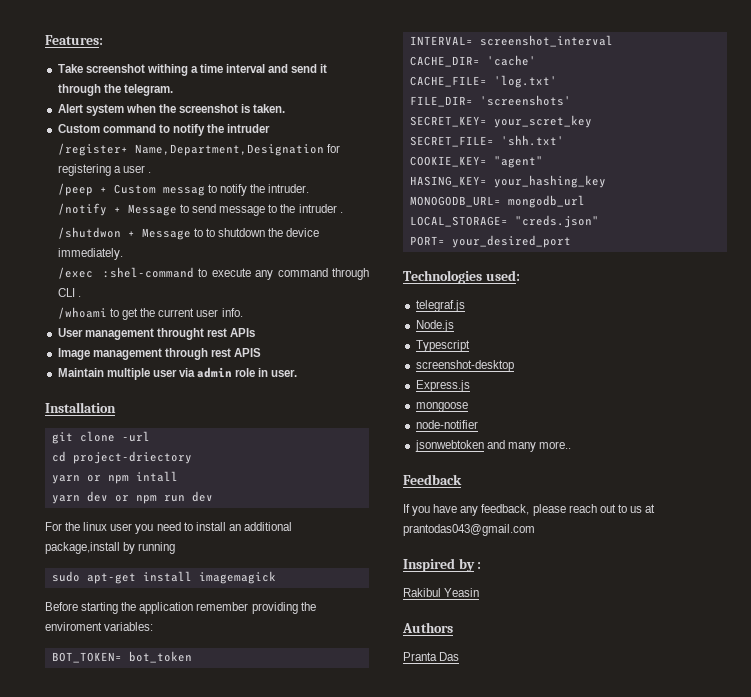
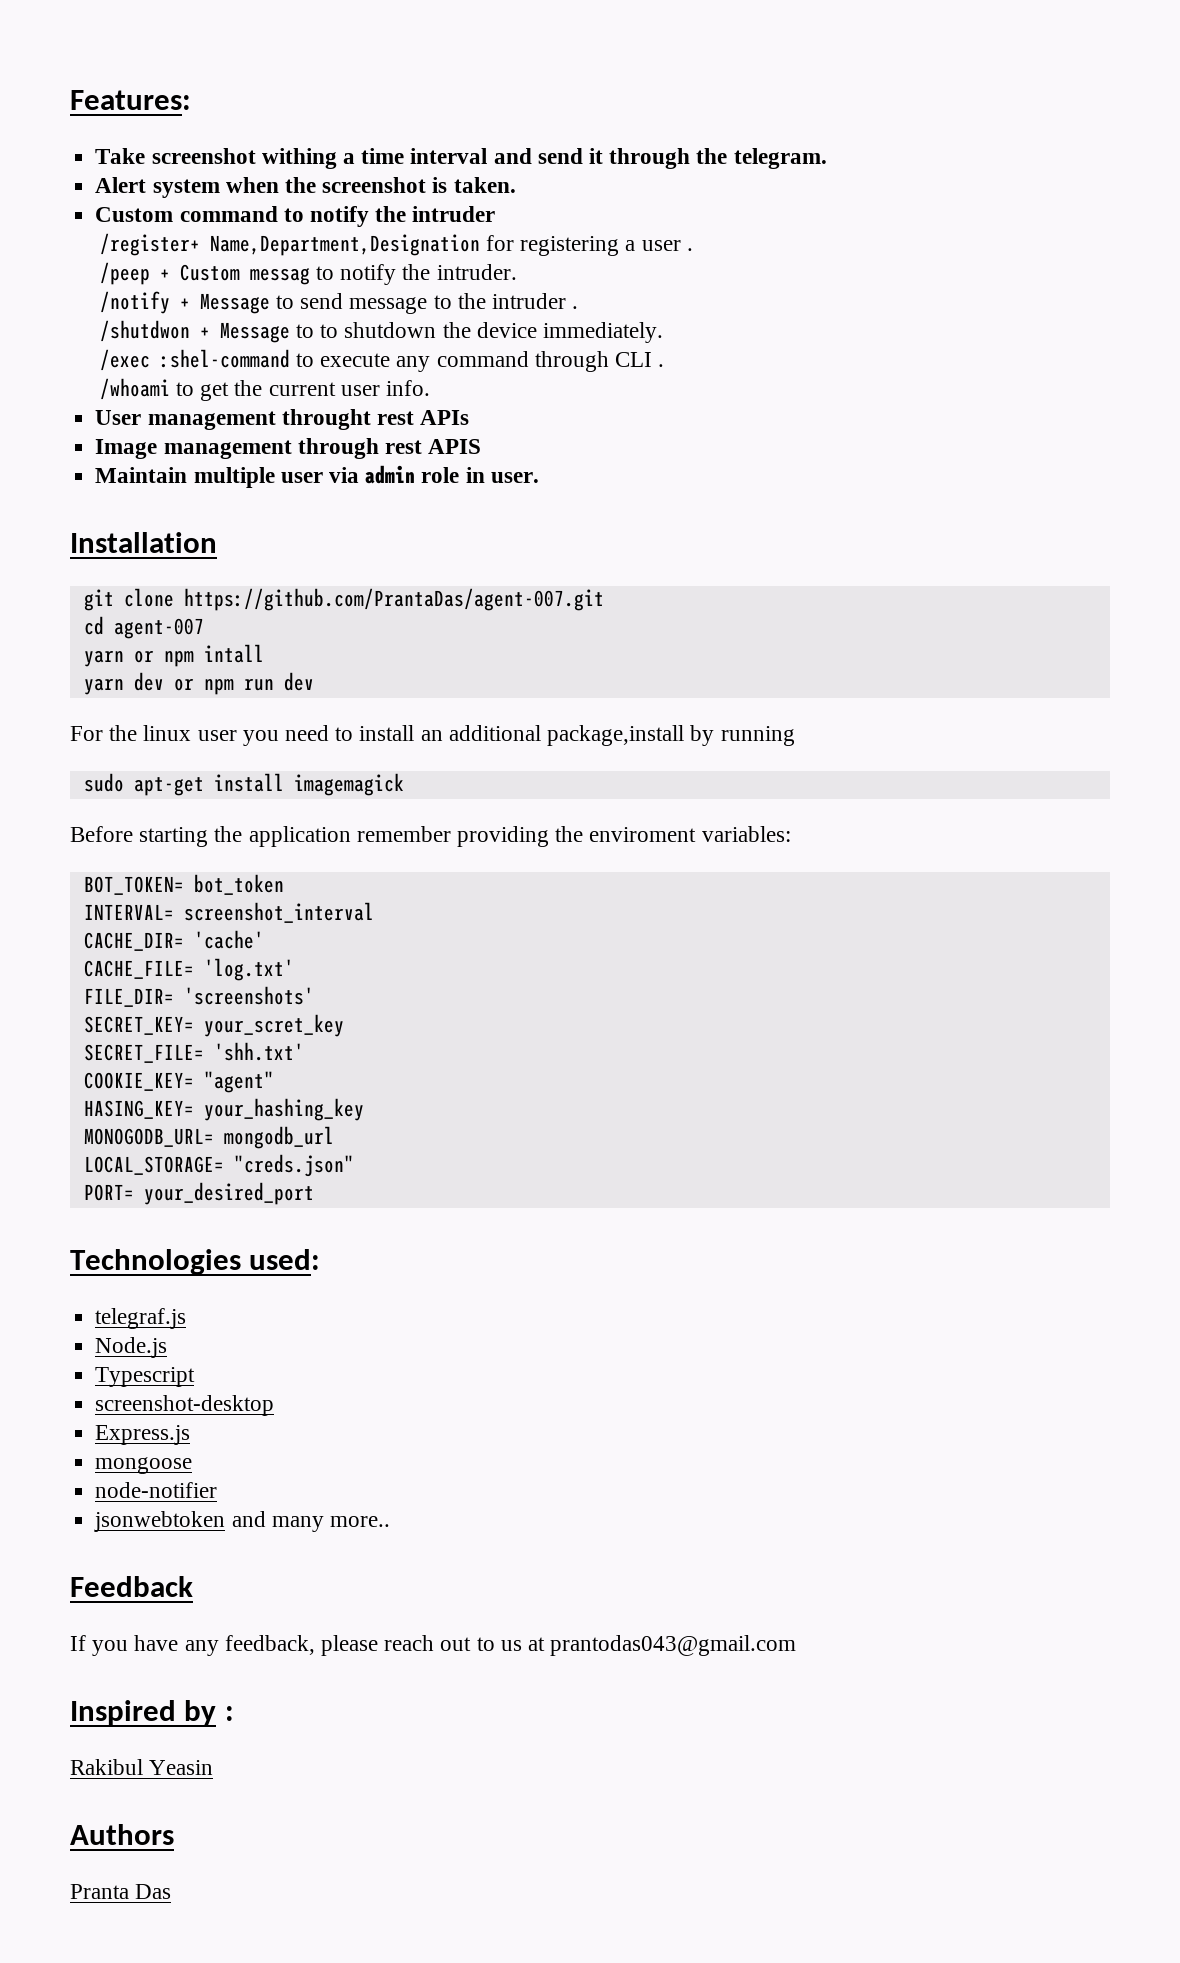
[121,431,150,442] -url -> [183,588,604,611] https://github.com/PrantaDas/agent-007.git
[72,451,192,464] project-driectory -> [113,618,204,639] agent-007

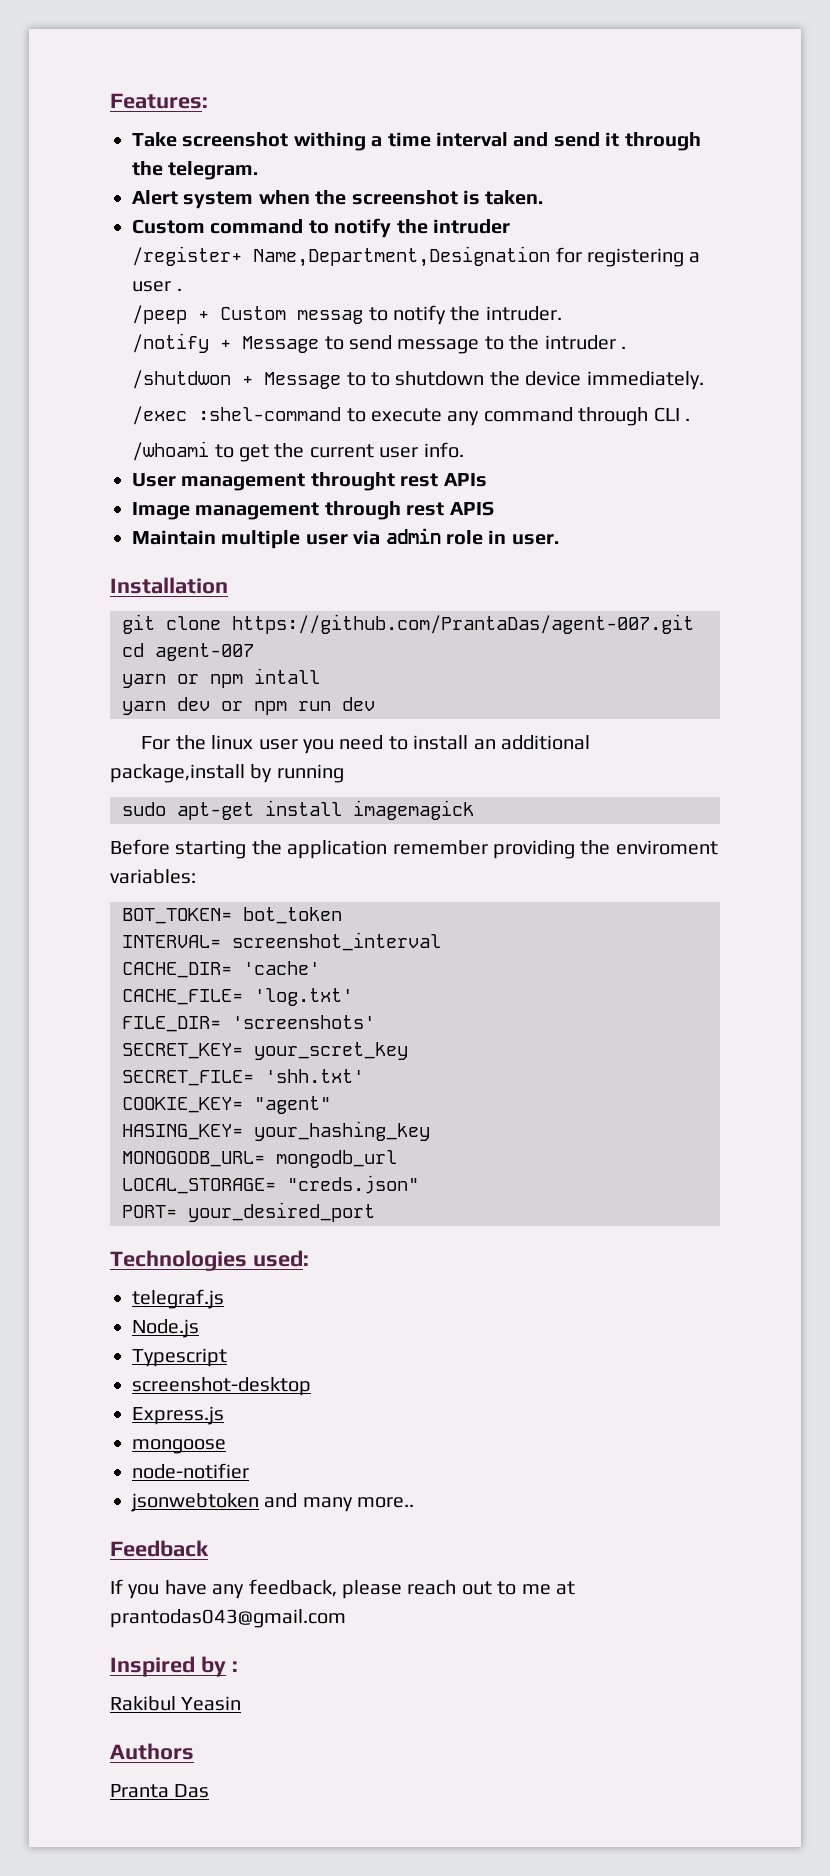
[500,1640,522,1651] us -> [521,1584,551,1595] me

